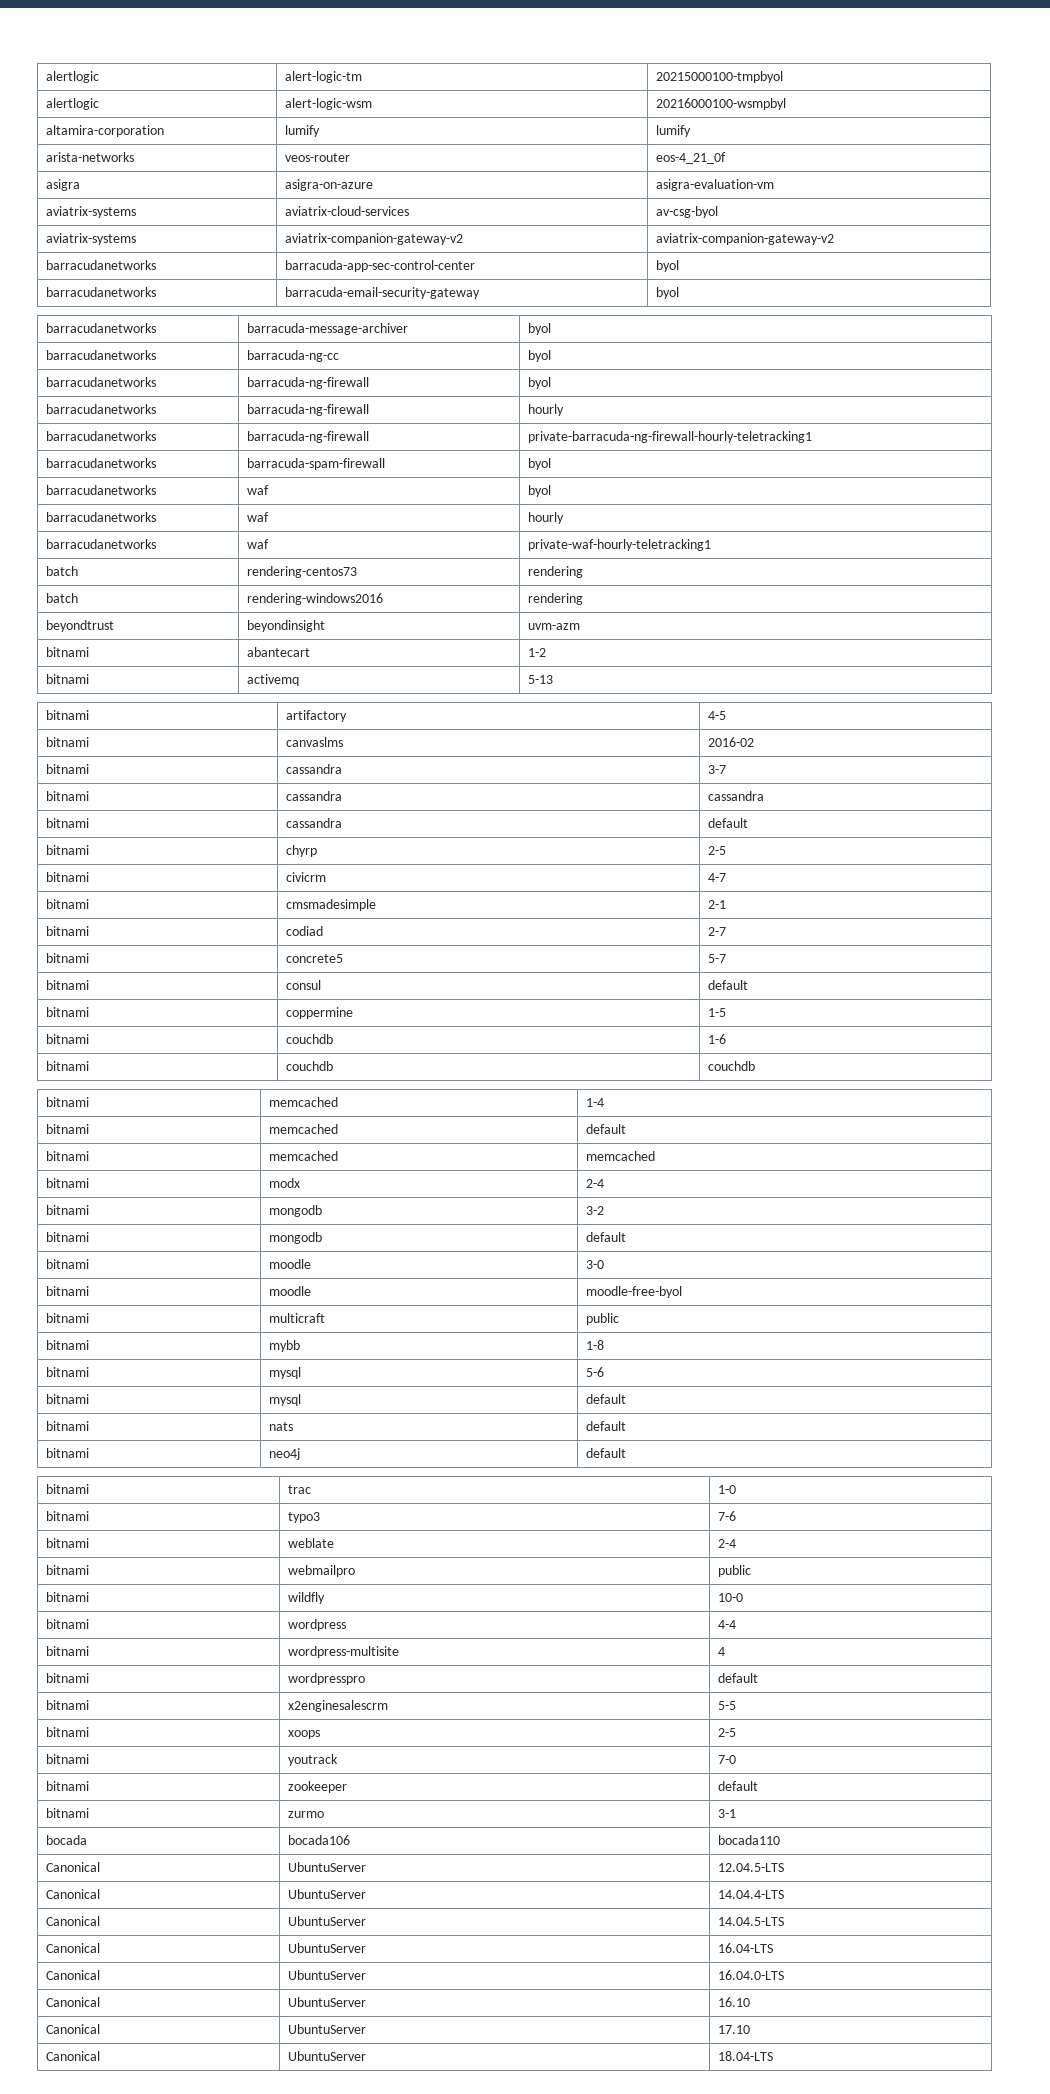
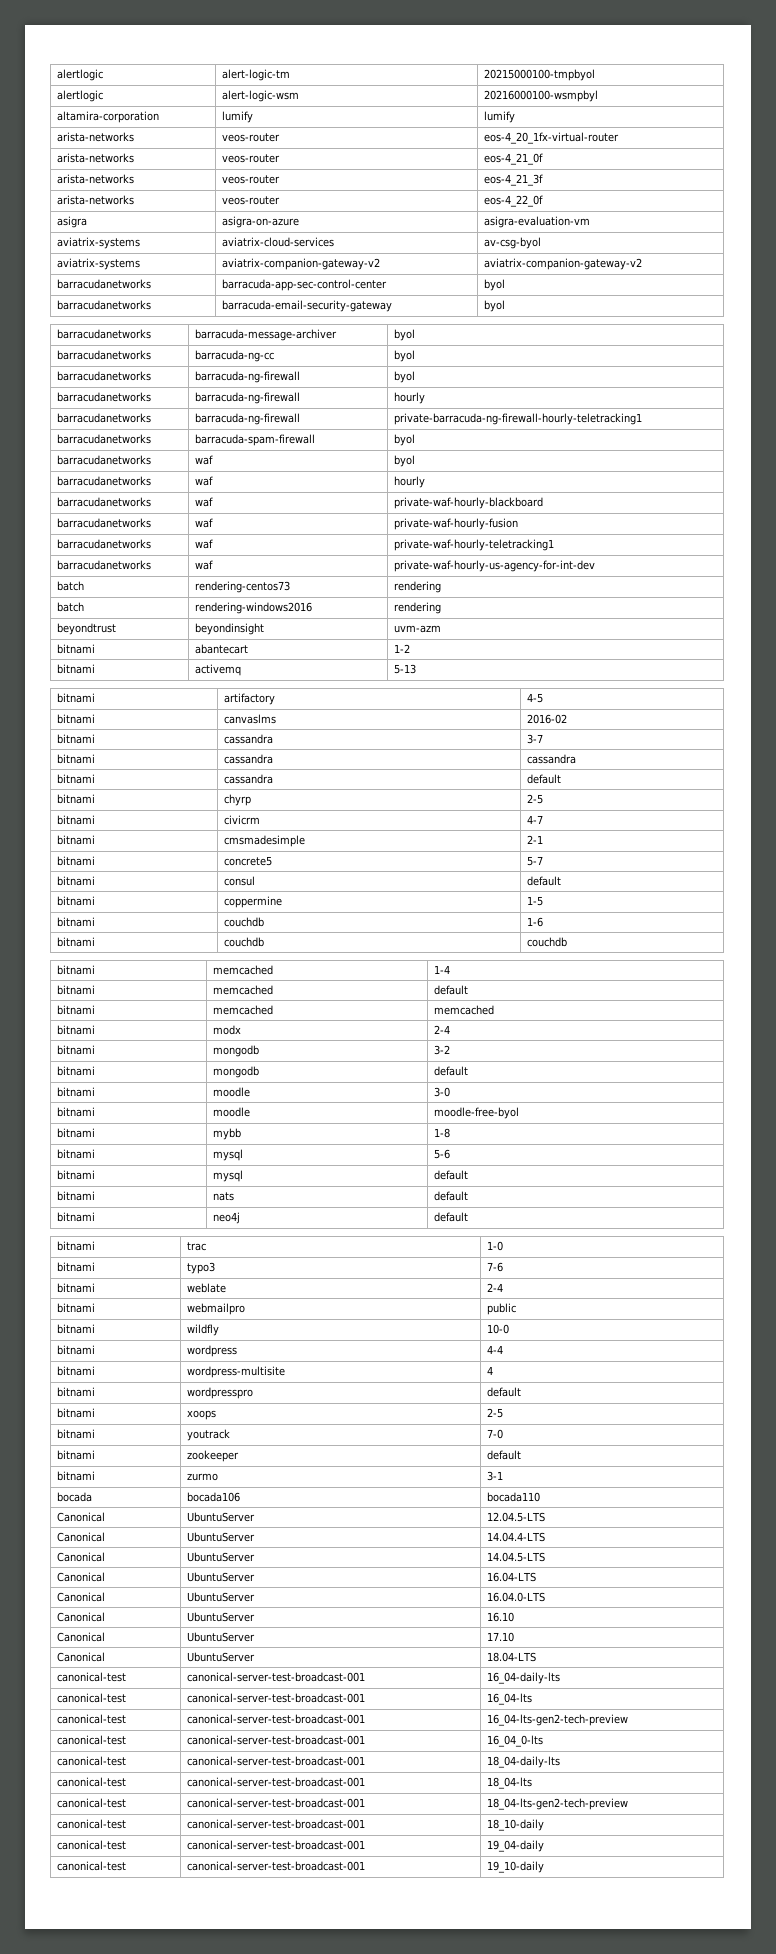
(692, 131) none -> [56,132,134,142] [221,133,280,142] [483,132,619,144] // arista-networks | veos-router | eos-4_20_1fx-virtual-router
(727, 158) none -> [56,174,134,184] [221,175,280,184] [483,174,543,186] [56,195,134,205] [221,196,280,205] [483,195,543,207] // arista-networks | veos-router | eos-4_21_3f // arista-networks | veos-router | eos-4_22_0f
(565, 518) none -> [56,497,151,507] [194,497,213,507] [393,497,543,509] [56,518,151,528] [194,518,213,528] [393,518,518,530] // barracudanetworks | waf | private-waf-hourly-blackboard // barracudanetworks | waf | private-waf-hourly-fusion
(712, 545) none -> [56,560,151,570] [194,560,213,570] [393,560,595,572] // barracudanetworks | waf | private-waf-hourly-us-agency-for-int-dev
[46,926,90,936] [286,926,324,936] [708,927,727,936] // bitnami | codiad | 2-7 -> (543, 839) none
[46,1313,90,1323] [269,1313,326,1323] [586,1313,620,1325] // bitnami | multicraft | public -> (519, 1113) none
[46,1700,90,1710] [288,1700,389,1712] [718,1701,737,1710] // bitnami | x2enginesalescrm | 5-5 -> (521, 1392) none
(774, 2056) none -> [56,1672,126,1682] [186,1672,365,1682] [486,1672,560,1684] [56,1693,126,1703] [186,1693,365,1703] [486,1693,532,1705] [56,1714,126,1724] [186,1714,365,1724] [486,1714,628,1726] [56,1735,126,1745] [186,1735,365,1745] [486,1735,543,1747] [56,1756,126,1766] [186,1756,365,1766] [486,1756,560,1768] [56,1777,126,1787] [186,1777,365,1787] [486,1777,532,1789] [56,1798,126,1808] [186,1798,365,1808] [486,1798,628,1810] [56,1819,126,1829] [186,1819,365,1829] [486,1819,544,1831] [56,1840,126,1850] [186,1840,365,1850] [486,1840,544,1852] [56,1861,126,1871] [186,1861,365,1871] [486,1861,544,1873] // canonical-test | canonical-server-test-broadcast-001 | 16_04-daily-lts // canonical-test | canonical-server-test-broadcast-001 | 16_04-lts // canonical-test | canonical-server-test-broadcast-001 | 16_04-lts-gen2-tech-preview // canonical-test | canonical-server-test-broadcast-001 | 16_04_0-lts // canonical-test | canonical-server-test-broadcast-001 | 18_04-daily-lts // canonical-test | canonical-server-test-broadcast-001 | 18_04-lts // canonical-test | canonical-server-test-broadcast-001 | 18_04-lts-gen2-tech-preview // canonical-test | canonical-server-test-broadcast-001 | 18_10-daily // canonical-test | canonical-server-test-broadcast-001 | 19_04-daily // canonical-test | canonical-server-test-broadcast-001 | 19_10-daily

